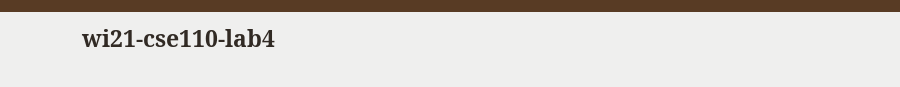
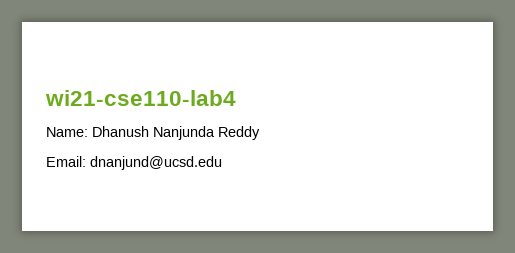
(275, 38) none -> [46,126,260,140] [46,156,222,170] // Name: Dhanush Nanjunda Reddy // Email: dnanjund@ucsd.edu

